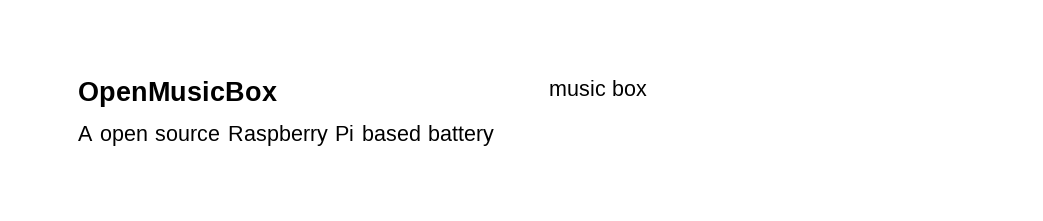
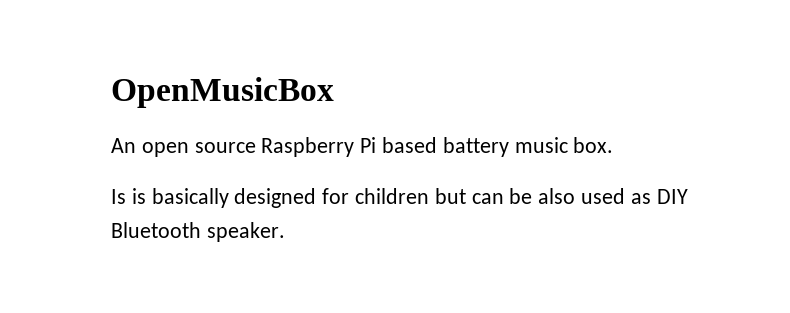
[78,126,93,141] A -> [111,138,136,153] An
[612,80,647,96] box -> [573,137,614,153] [111,188,688,208] [111,222,285,242] box. // Is is basically designed for children but can be also used as DIY Bluetooth speaker.

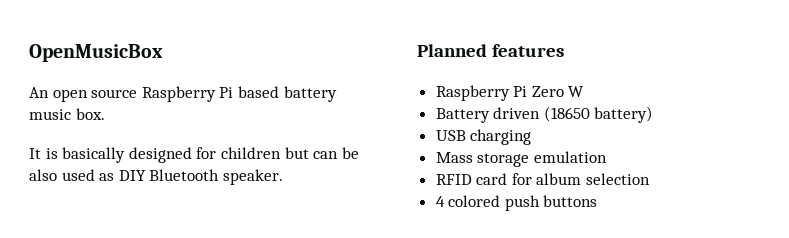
[111,189,126,204] Is -> [29,148,41,159] It
(285, 232) none -> [417,44,564,57] [435,85,585,101] [435,106,654,123] [435,129,532,145] [435,151,607,167] [435,173,651,185] [435,195,598,211] // Planned features // Raspberry Pi Zero W // Battery driven (18650 battery) // USB charging // Mass storage emulation // RFID card for album selection // 4 colored push buttons

